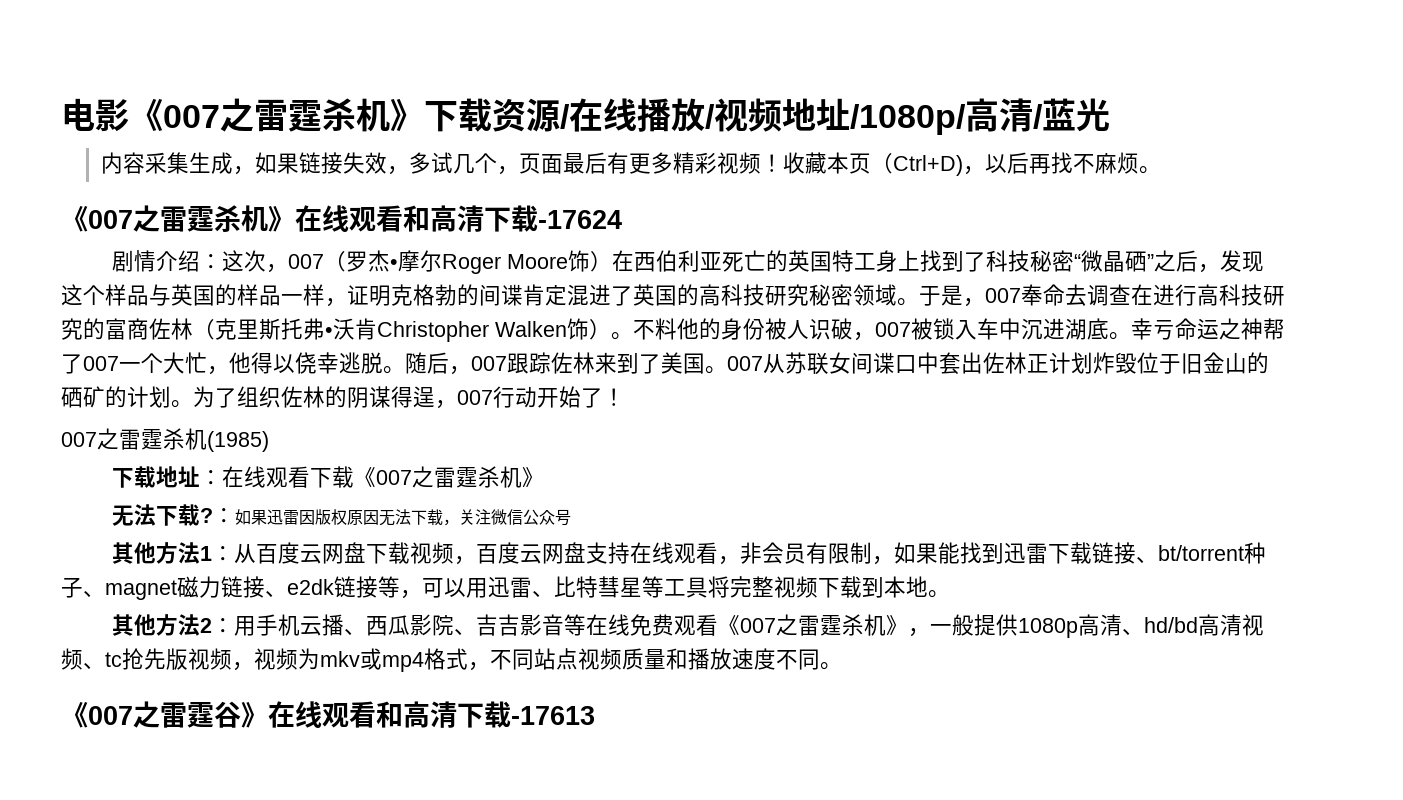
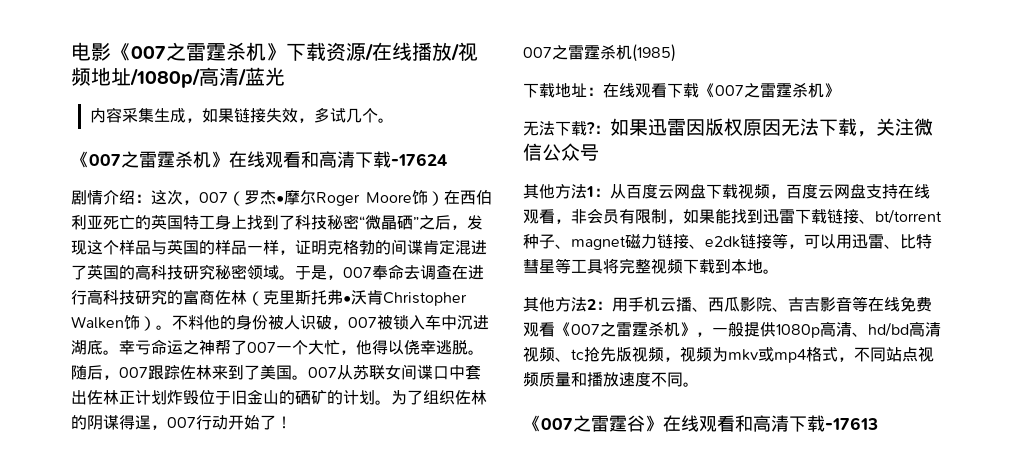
[496,152,1139,176] ，页面最后有更多精彩视频！收藏本页（Ctrl+D)，以后再找不麻烦 -> (378, 115) none

